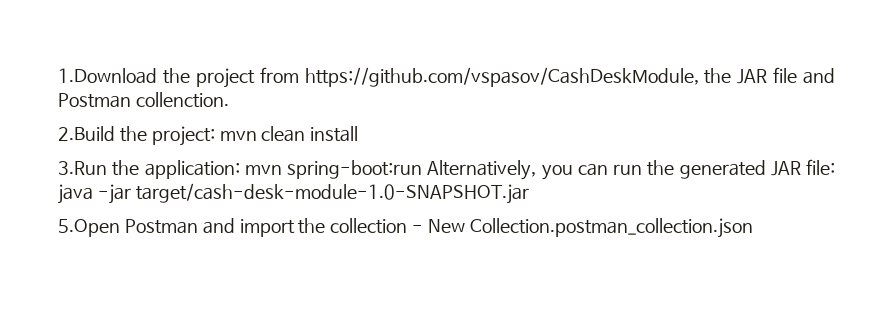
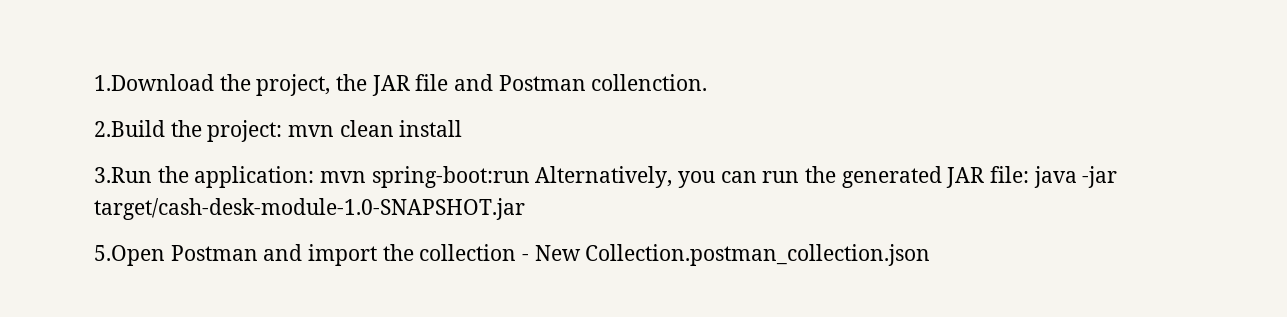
[195,67,699,88] project from https://github.com/vspasov/CashDeskModule, -> [256,74,331,96] project,

